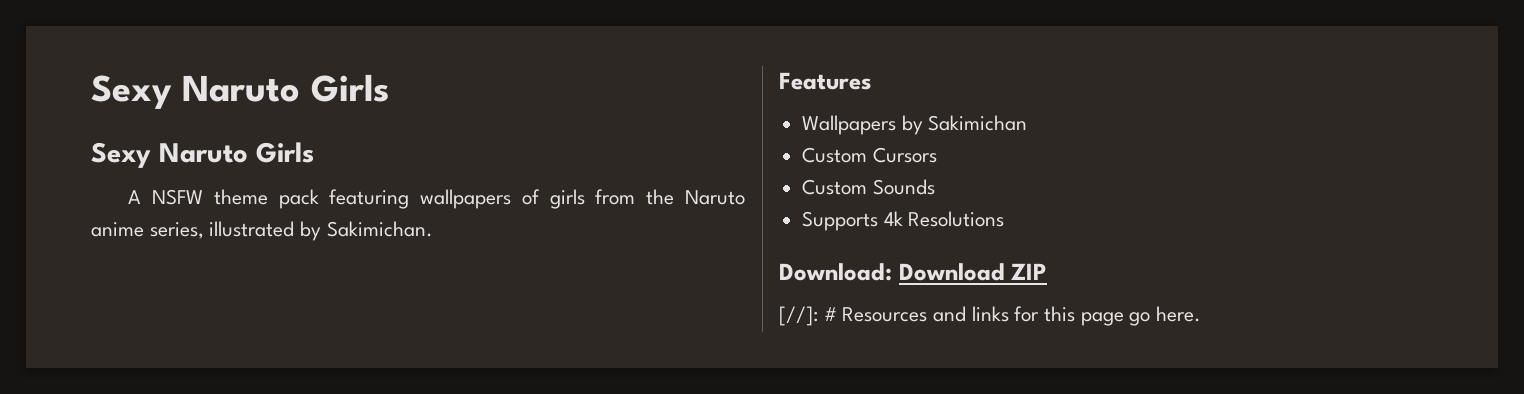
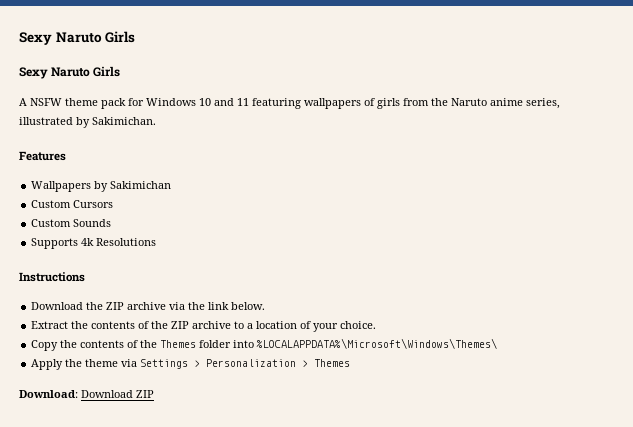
(319, 199) none -> [128,98,249,106] for Windows 10 and 11
[779,263,1048,281] [779,306,1202,326] Download: Download ZIP // [//]: # Resources and links for this page go here. -> [19,272,85,282] [31,302,266,310] [31,321,377,332] [31,338,498,351] [31,359,351,370] [19,390,154,398] Instructions // Download the ZIP archive via the link below. // Extract the contents of the ZIP archive to a location of your choice. // Copy the contents of the Themes folder into %LOCALAPPDATA%\Microsoft\Windows\Themes\ // Apply the theme via Settings > Personalization > Themes // Download: Download ZIP

